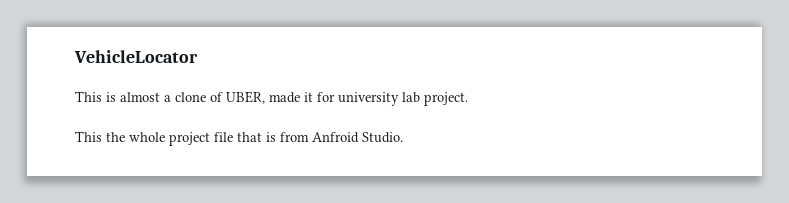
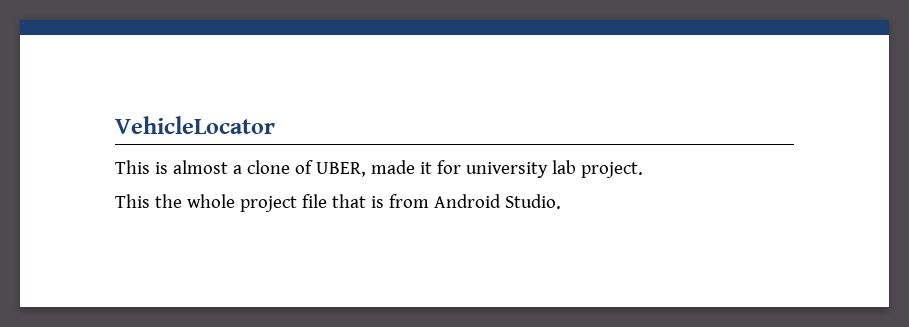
[312,132,359,143] Anfroid -> [433,194,501,208] Android

